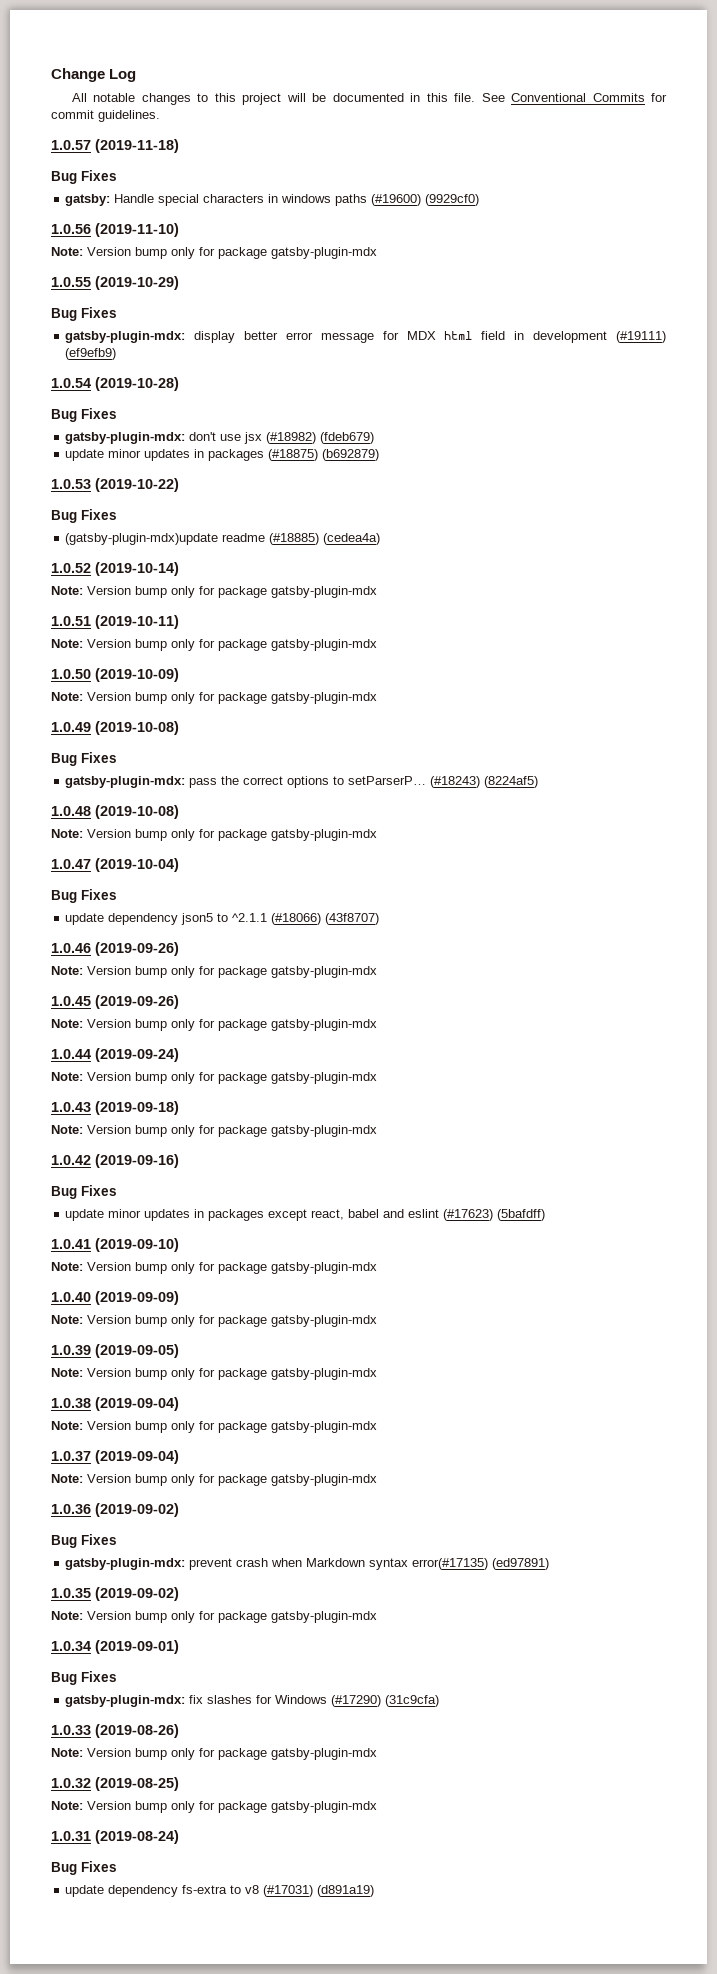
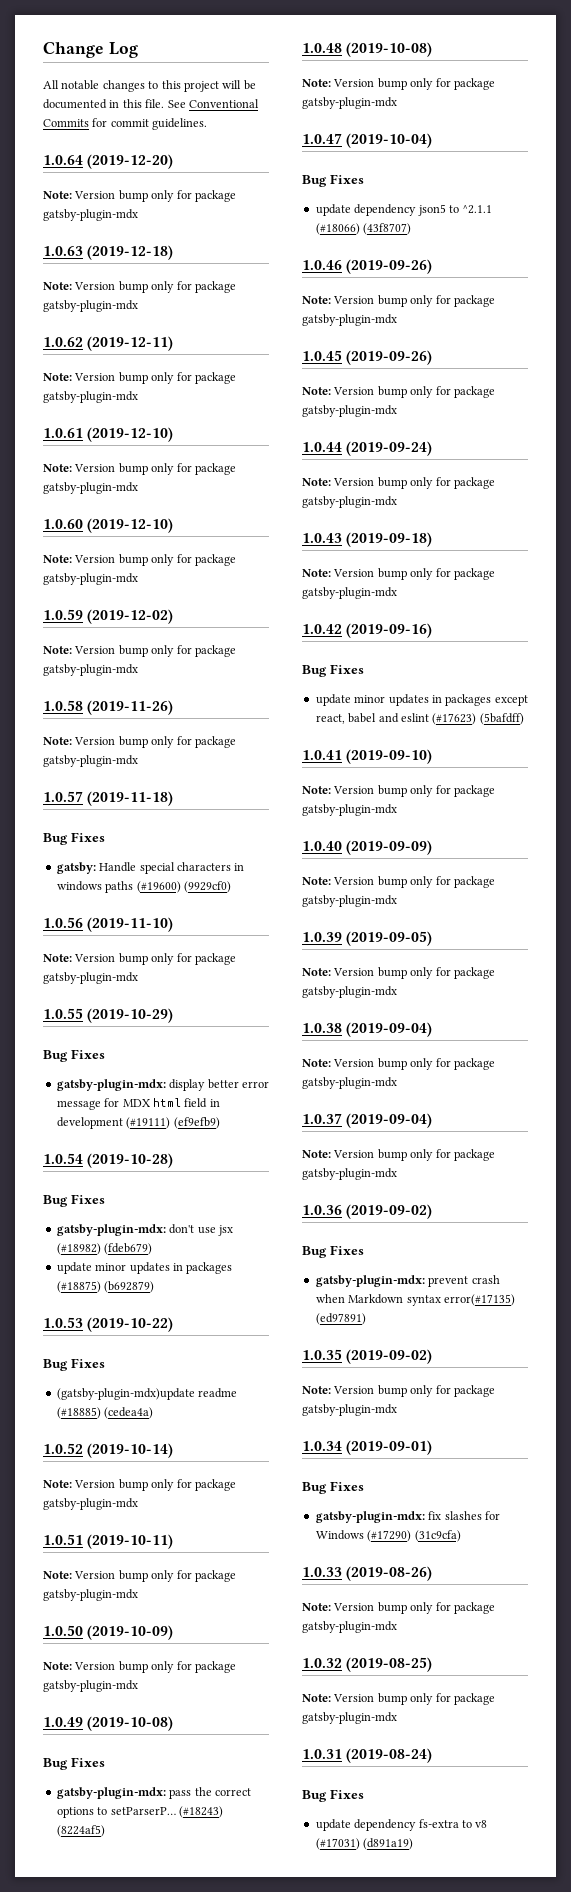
(160, 116) none -> [43,154,174,169] [43,190,236,202] [43,209,138,221] [43,245,174,260] [43,281,236,293] [43,300,138,312] [43,336,174,351] [43,372,236,384] [43,391,138,403] [43,427,174,442] [43,463,236,475] [43,482,138,494] [43,518,174,533] [43,554,236,566] [43,573,138,585] [43,609,174,624] [43,645,236,657] [43,664,138,676] [43,700,174,715] [43,736,236,748] [43,755,138,767] // 1.0.64 (2019-12-20) // Note: Version bump only for package gatsby-plugin-mdx // 1.0.63 (2019-12-18) // Note: Version bump only for package gatsby-plugin-mdx // 1.0.62 (2019-12-11) // Note: Version bump only for package gatsby-plugin-mdx // 1.0.61 (2019-12-10) // Note: Version bump only for package gatsby-plugin-mdx // 1.0.60 (2019-12-10) // Note: Version bump only for package gatsby-plugin-mdx // 1.0.59 (2019-12-02) // Note: Version bump only for package gatsby-plugin-mdx // 1.0.58 (2019-11-26) // Note: Version bump only for package gatsby-plugin-mdx

